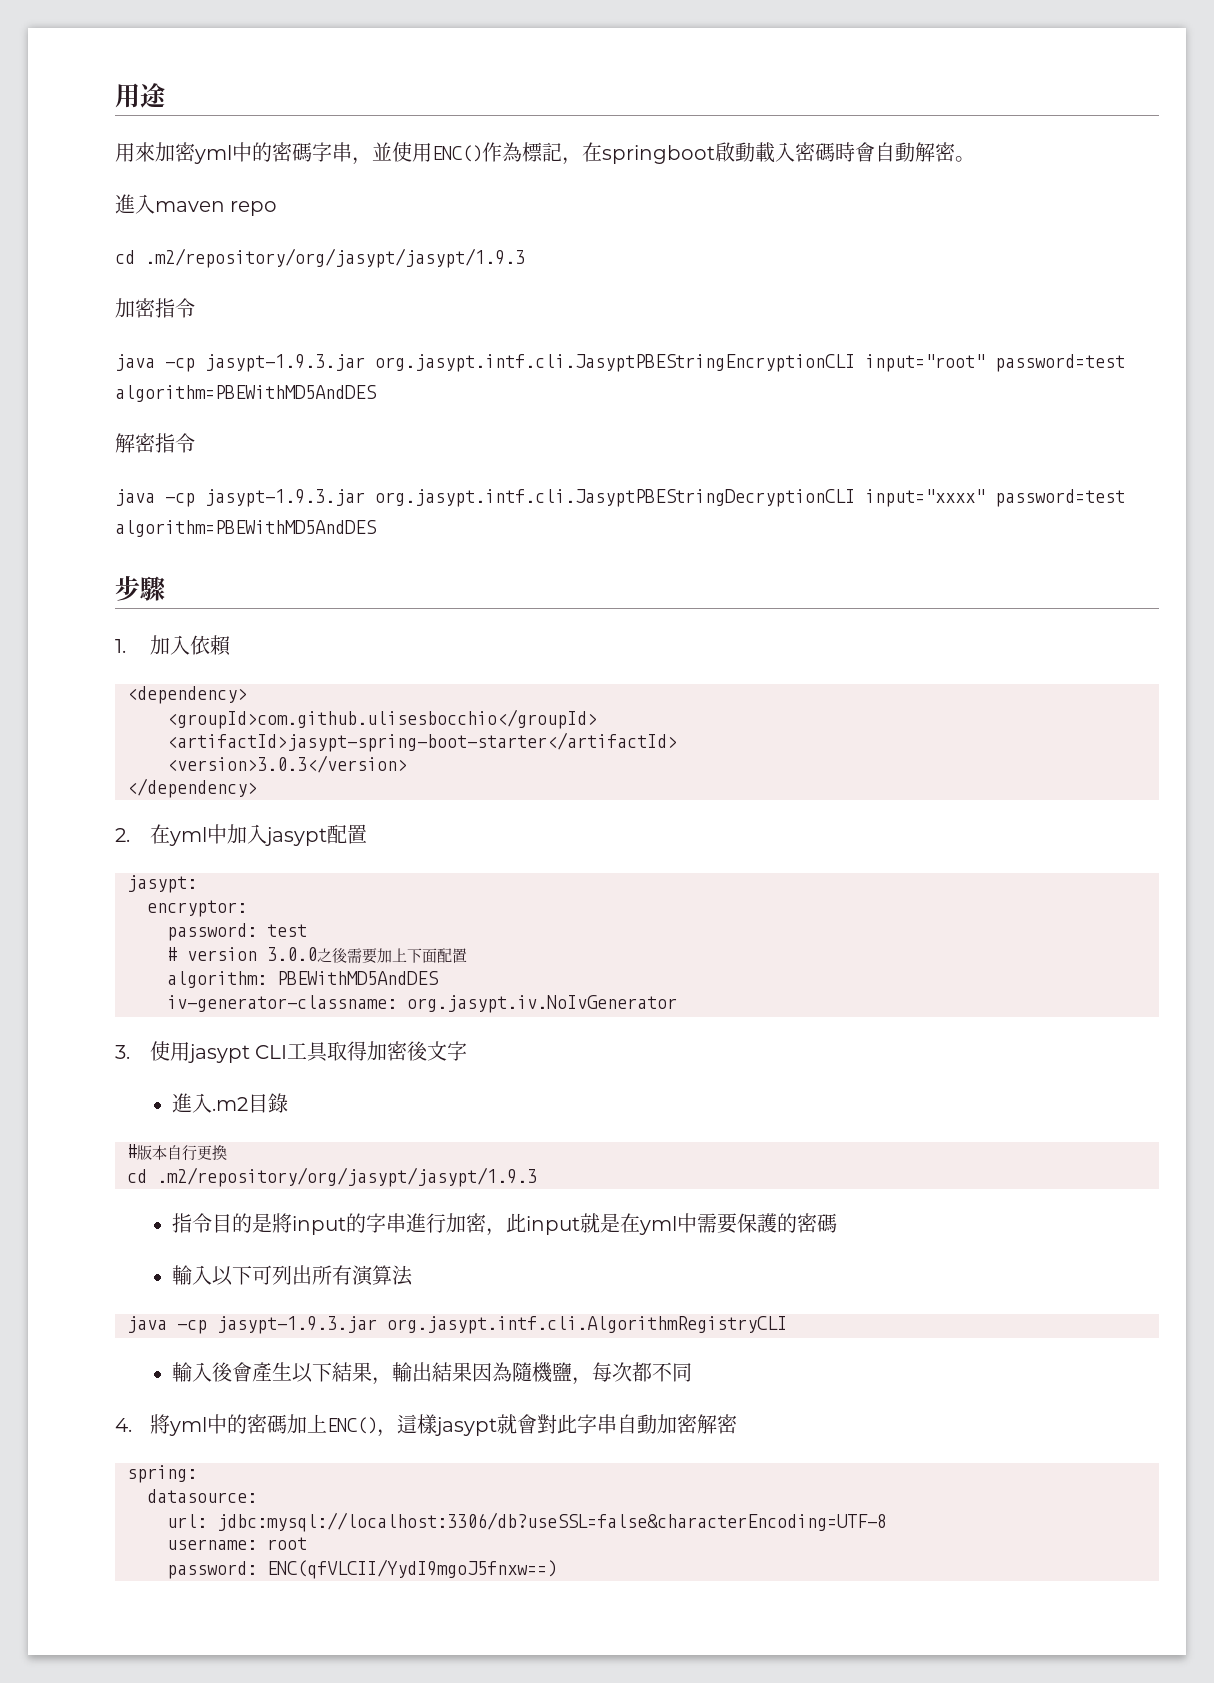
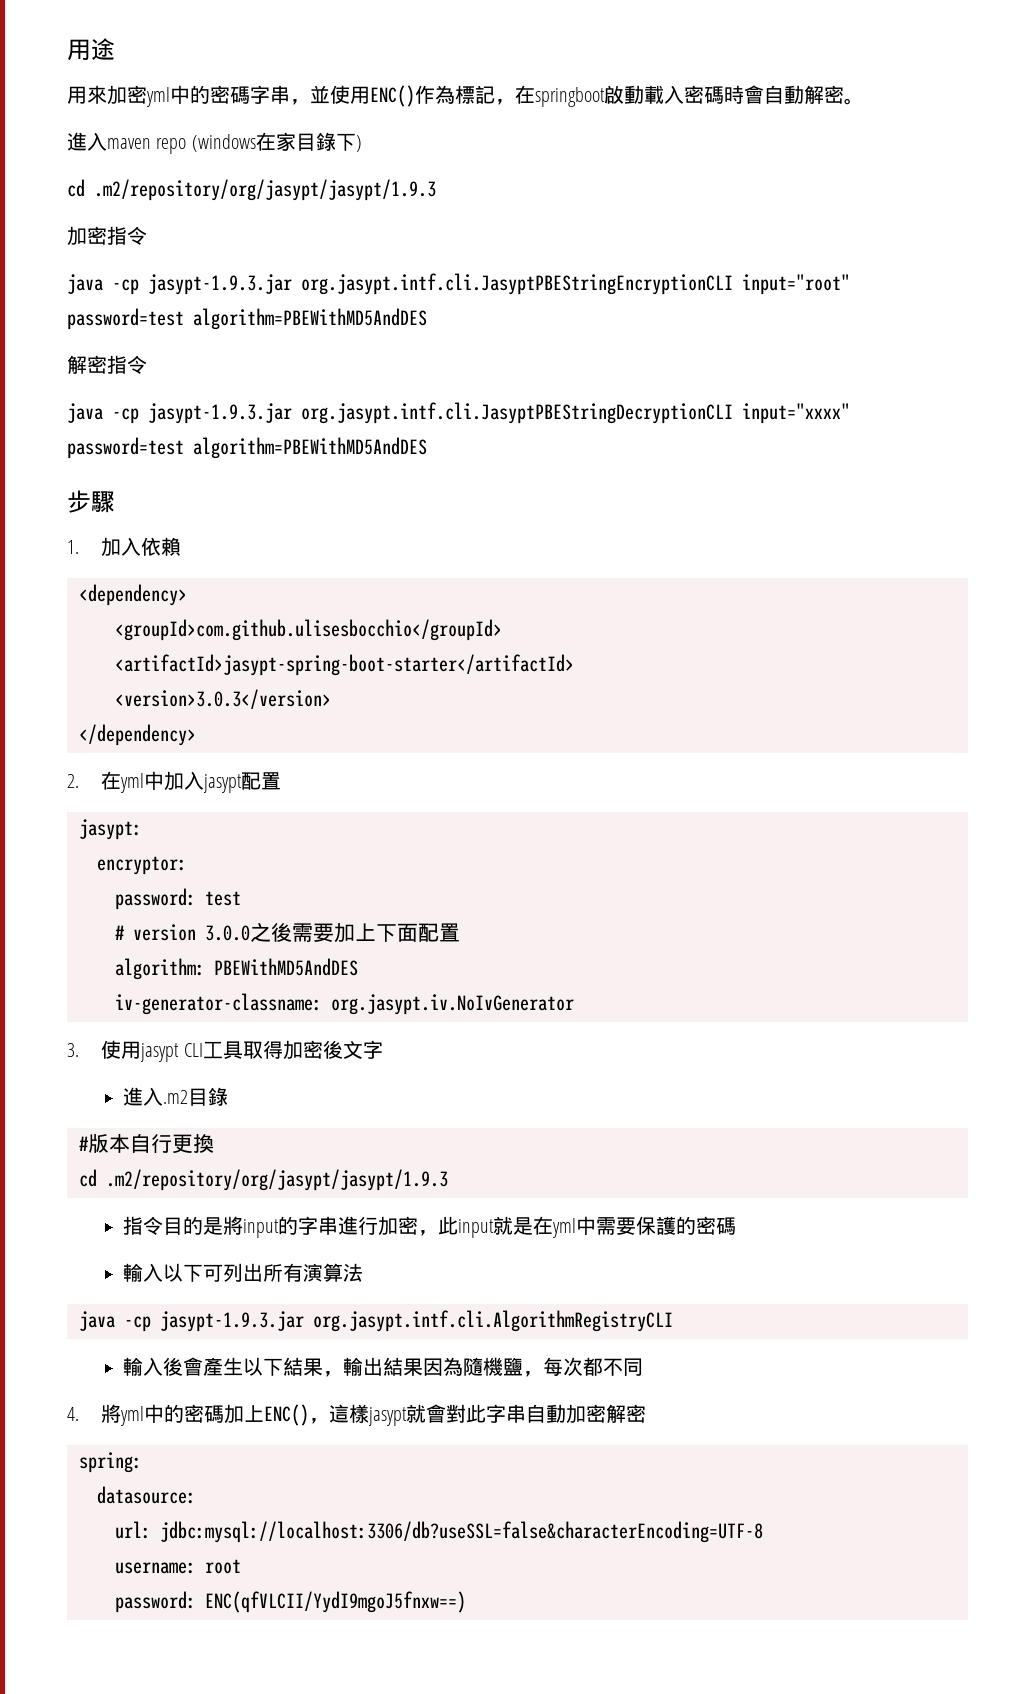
(278, 208) none -> [191,132,362,152] (windows在家目錄下)

